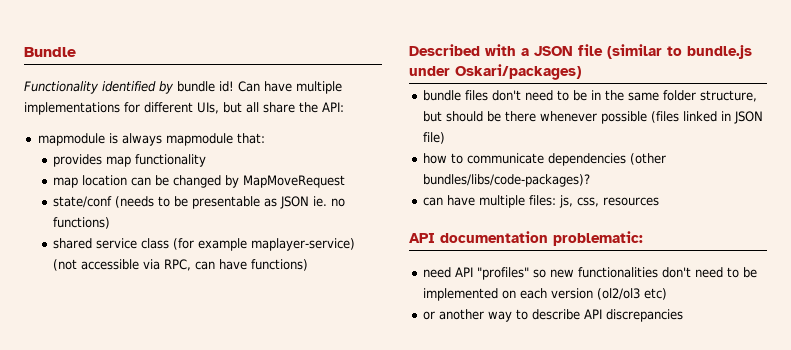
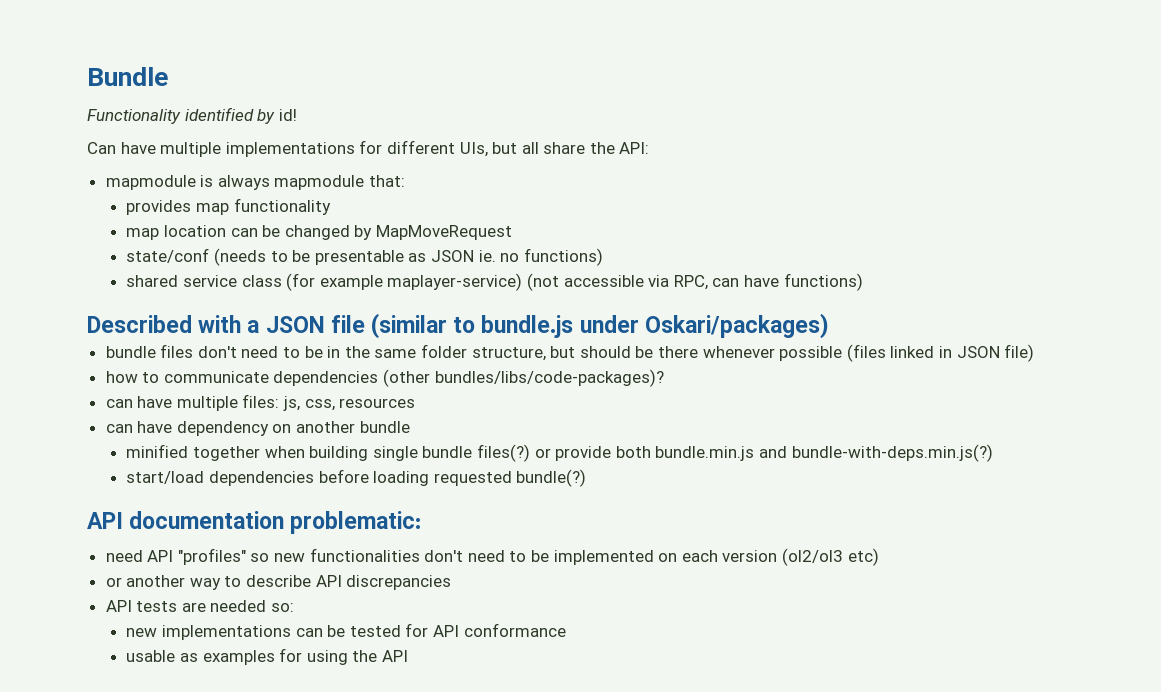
[177,81,215,92] bundle -> (276, 116) none
(234, 86) none -> (297, 115) //
(659, 201) none -> [105,421,410,436] [126,444,993,462] [126,469,587,487] // can have dependency on another bundle // minified together when building single bundle files(?) or provide both bundle.min.js and bundle-with-deps.min.js(?) // start/load dependencies before loading requested bundle(?)
(683, 315) none -> [105,600,295,612] [126,623,566,640] [126,648,409,665] // API tests are needed so: // new implementations can be tested for API conformance // usable as examples for using the API

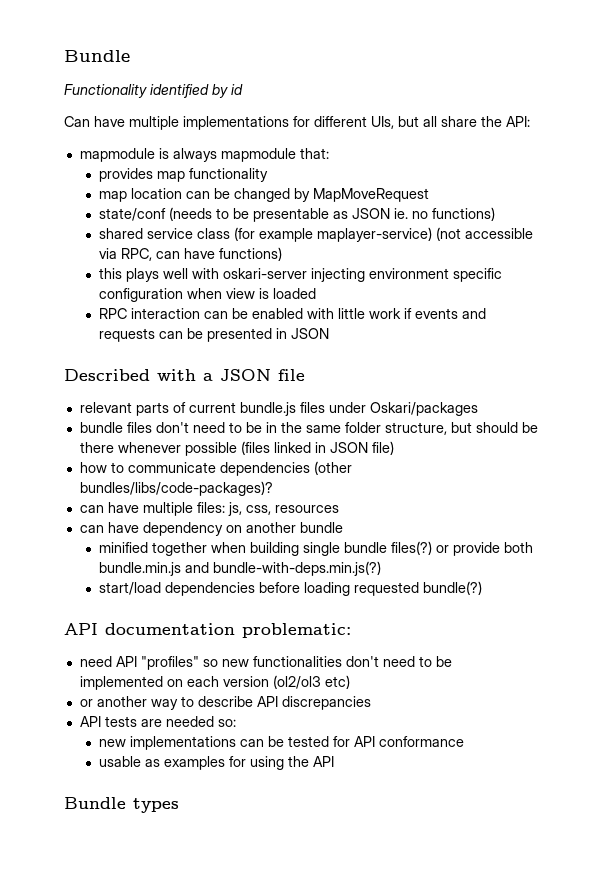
[278,109,297,121] id! -> [231,84,243,95] id
(863, 282) none -> [98,268,502,282] [98,288,316,302] [98,308,486,319] [98,328,329,342] // this plays well with oskari-server injecting environment specific configuration when view is loaded // RPC interaction can be enabled with little work if events and requests can be presented in JSON
[371,313,829,339] (similar to bundle.js under Oskari/packages) -> [79,402,478,416] // relevant parts of current bundle.js files under Oskari/packages
(409, 656) none -> [64,797,179,813] // Bundle types

